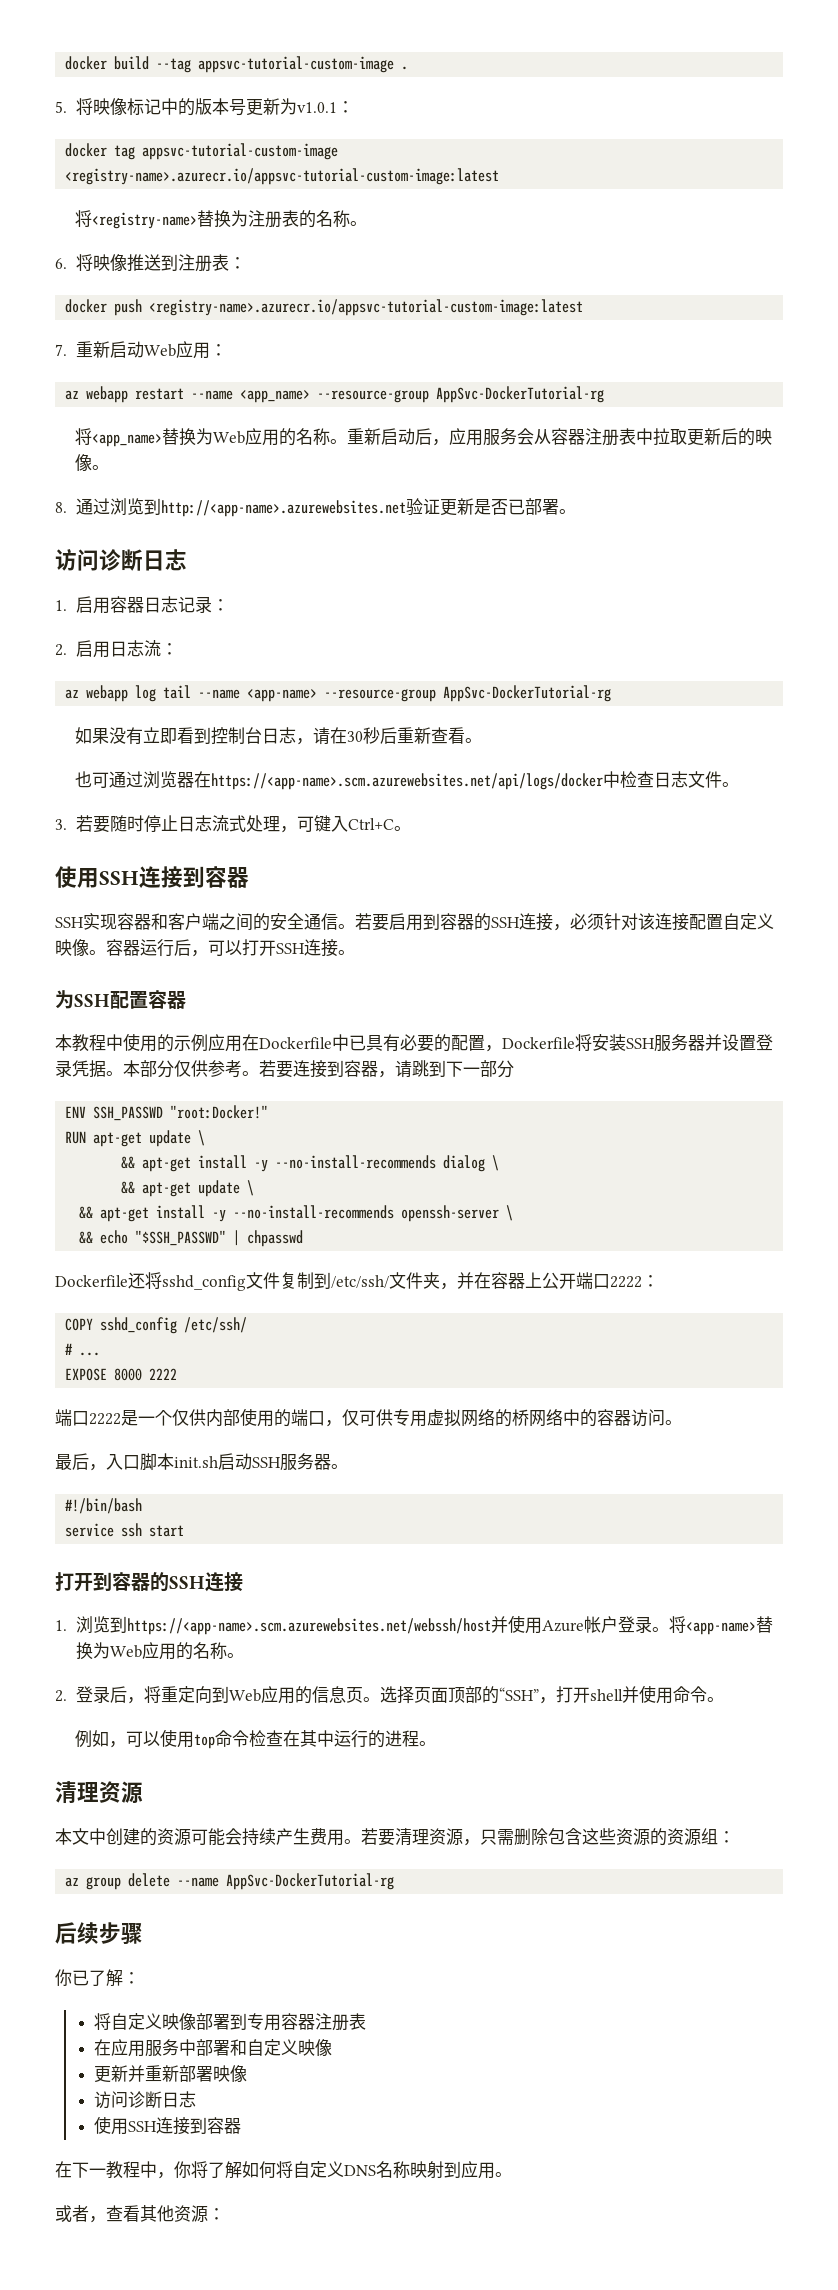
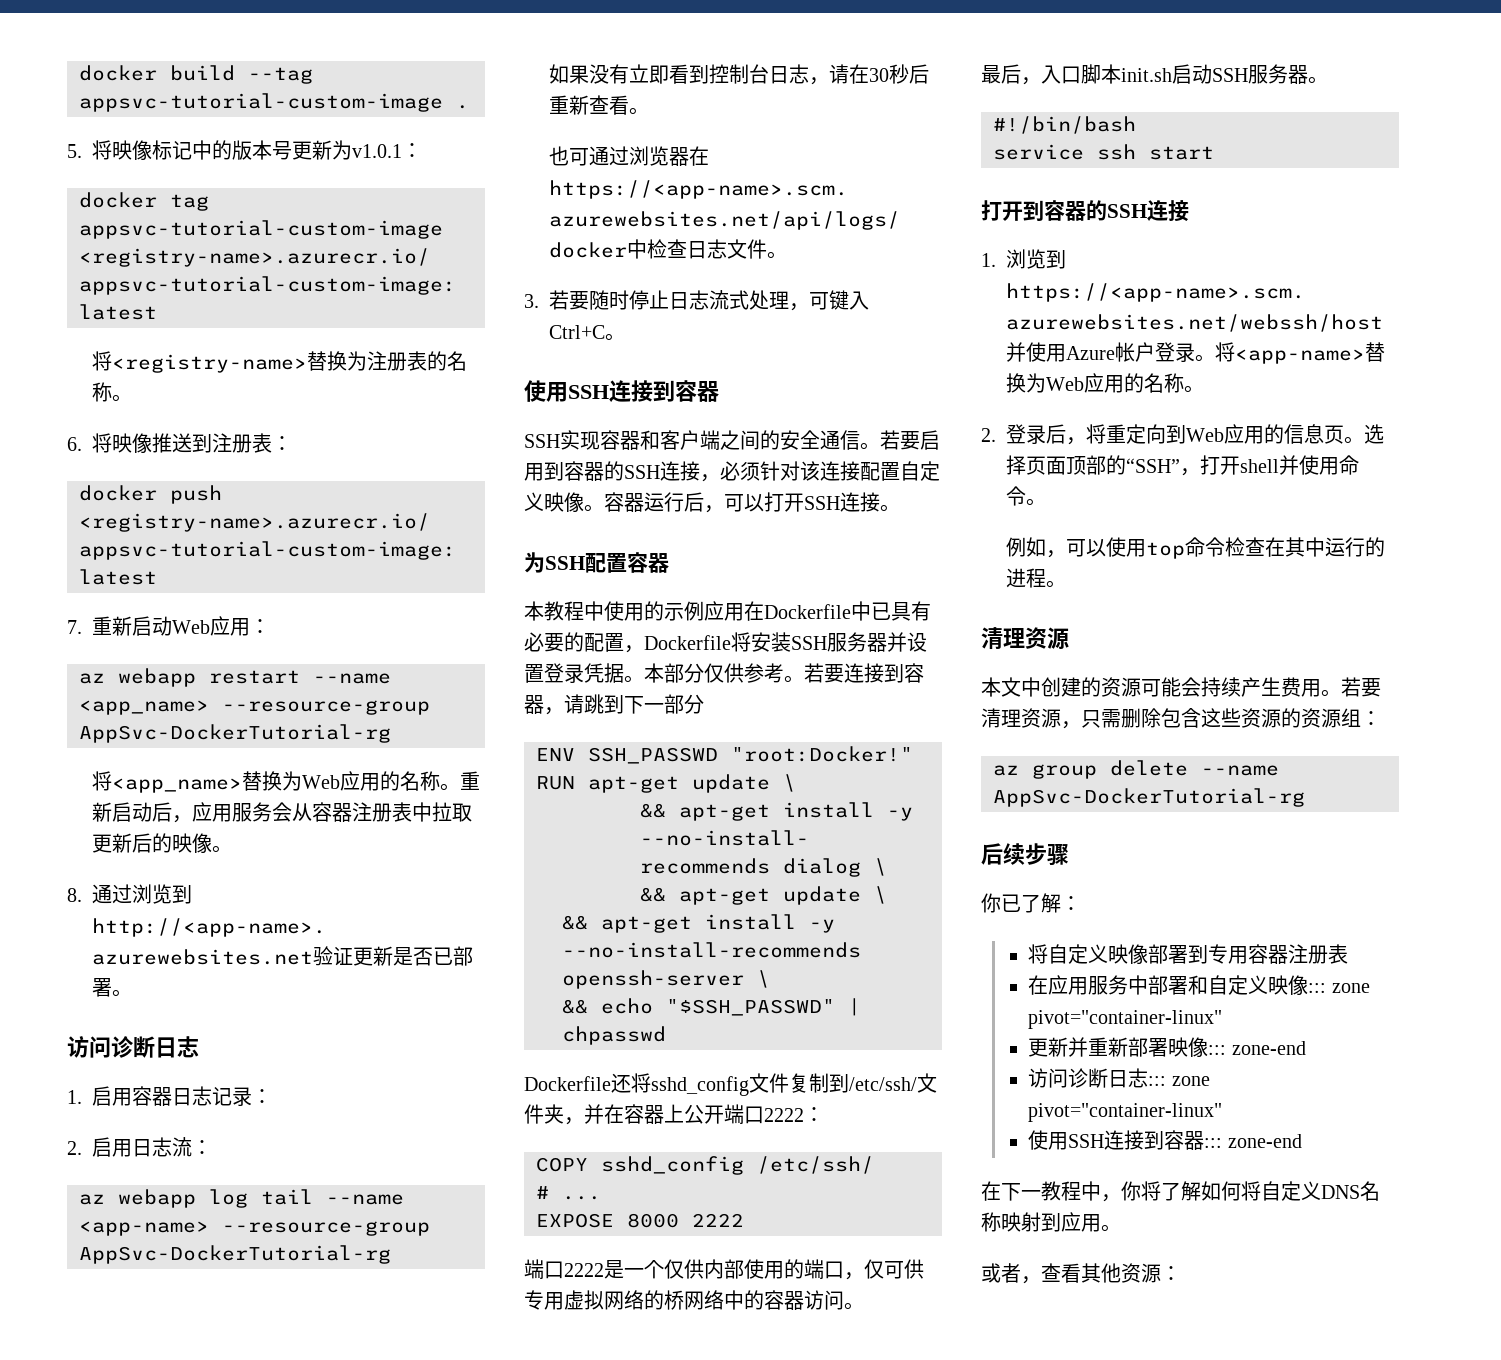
(333, 2047) none -> [1308,983,1370,993] [1028,1010,1223,1029] ::: zone pivot="container-linux"
[94,2091,197,2109] [94,2116,242,2135] // 访问诊断日志 // 使用SSH连接到容器 -> [1208,1041,1306,1055] [1028,1068,1210,1088] [1028,1103,1223,1122] [1028,1130,1302,1150] ::: zone-end // 访问诊断日志::: zone pivot="container-linux" // 使用SSH连接到容器::: zone-end

